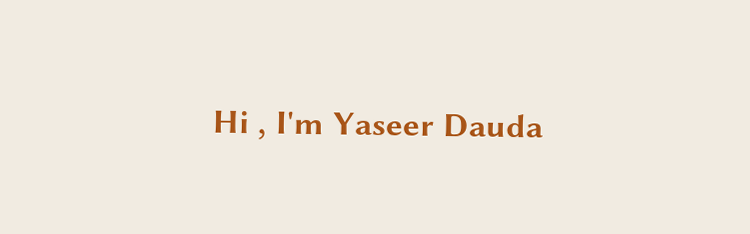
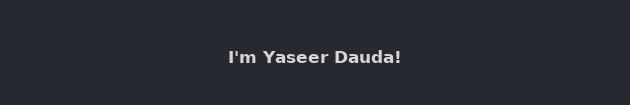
[212,110,267,140] Hi , -> (228, 57) none
[441,112,544,139] Dauda -> [333,50,402,63] Dauda!

